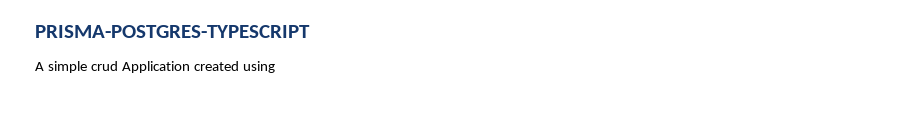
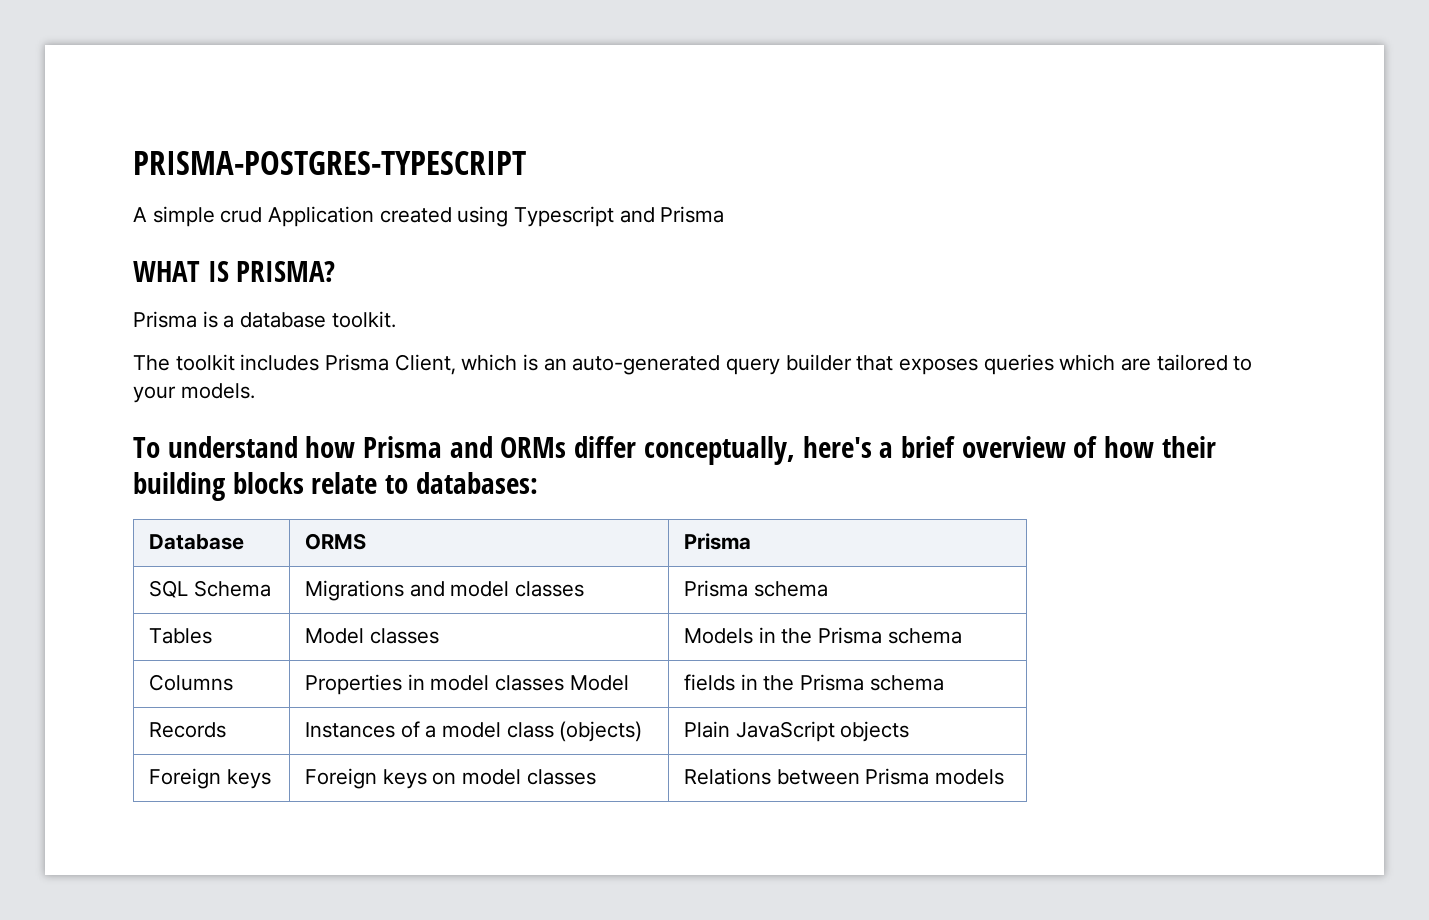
(275, 67) none -> [514,206,725,227] [133,261,336,282] [133,311,396,328] [133,354,1253,375] [133,383,255,403] [133,436,1216,465] [133,472,538,501] [149,534,245,550] [305,533,367,550] [684,533,752,550] [149,580,271,598] [305,580,585,601] [684,580,828,597] [149,628,213,644] [305,628,439,644] [684,627,962,644] [149,674,234,691] [305,674,629,695] [684,674,944,691] [149,722,227,738] [305,721,643,742] [684,721,910,742] [149,768,271,789] [305,768,596,789] [684,768,1005,785] Typescript and Prisma // WHAT IS PRISMA? // Prisma is a database toolkit. // The toolkit includes Prisma Client, which is an auto-generated query builder that exposes queries which are tailored to your models. // To understand how Prisma and ORMs differ conceptually, here's a brief overview of how their building blocks relate to databases: // Database | ORMS | Prisma // SQL Schema | Migrations and model classes | Prisma schema // Tables | Model classes | Models in the Prisma schema // Columns | Properties in model classes Model | fields in the Prisma schema // Records | Instances of a model class (objects) | Plain JavaScript objects // Foreign keys | Foreign keys on model classes | Relations between Prisma models

